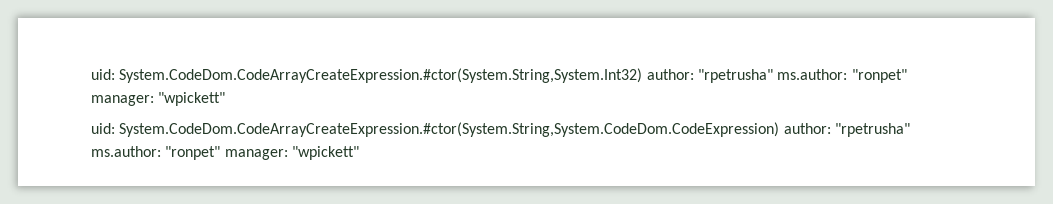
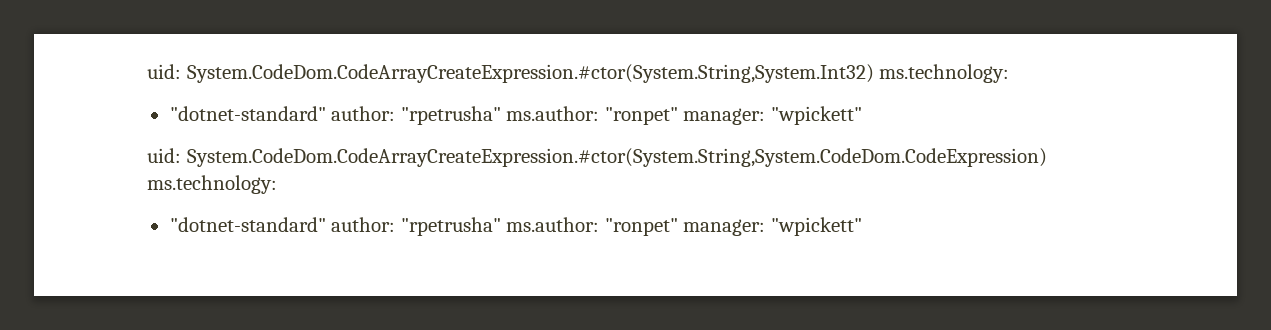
(643, 75) none -> [879,64,1010,83] [169,106,326,121] ms.technology: // "dotnet-standard"
(780, 129) none -> [147,175,277,194] [169,217,326,232] ms.technology: // "dotnet-standard"

